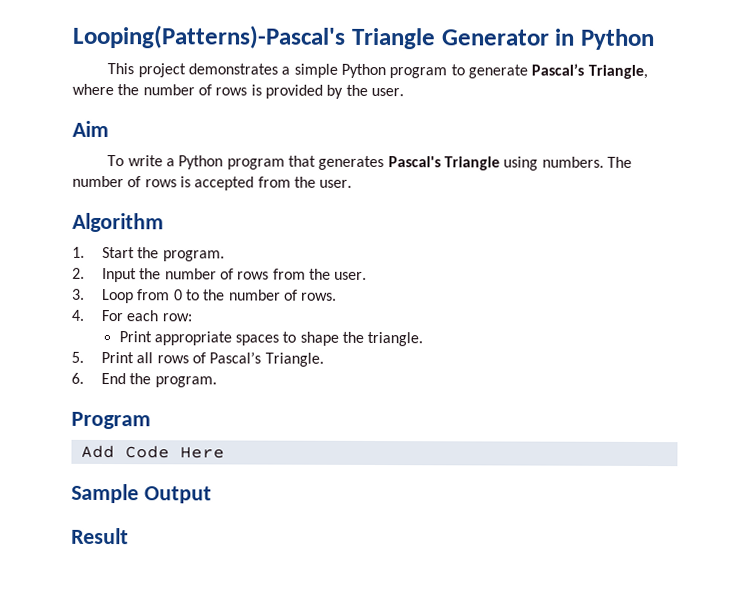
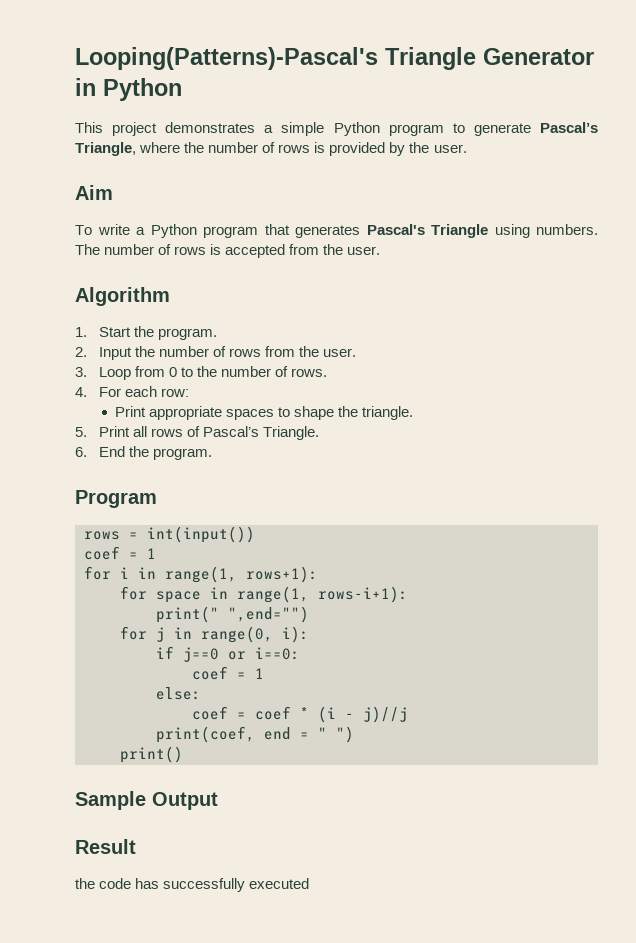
[80,444,225,459] [71,483,212,504] [71,527,129,545] Add Code Here // Sample Output // Result -> [84,526,255,543] [84,546,156,560] [84,566,318,583] [120,586,408,603] [156,606,309,623] [120,626,309,643] [156,646,300,662] [192,666,264,680] [156,687,201,700] [192,706,408,723] [156,726,354,743] [120,746,183,763] [75,791,218,810] [75,839,136,854] [75,878,310,892] rows = int(input()) // coef = 1 // for i in range(1, rows+1): // for space in range(1, rows-i+1): // print(" ",end="") // for j in range(0, i): // if j==0 or i==0: // coef = 1 // else: // coef = coef * (i - j)//j // print(coef, end = " ") // print() // Sample Output // Result // the code has successfully executed

